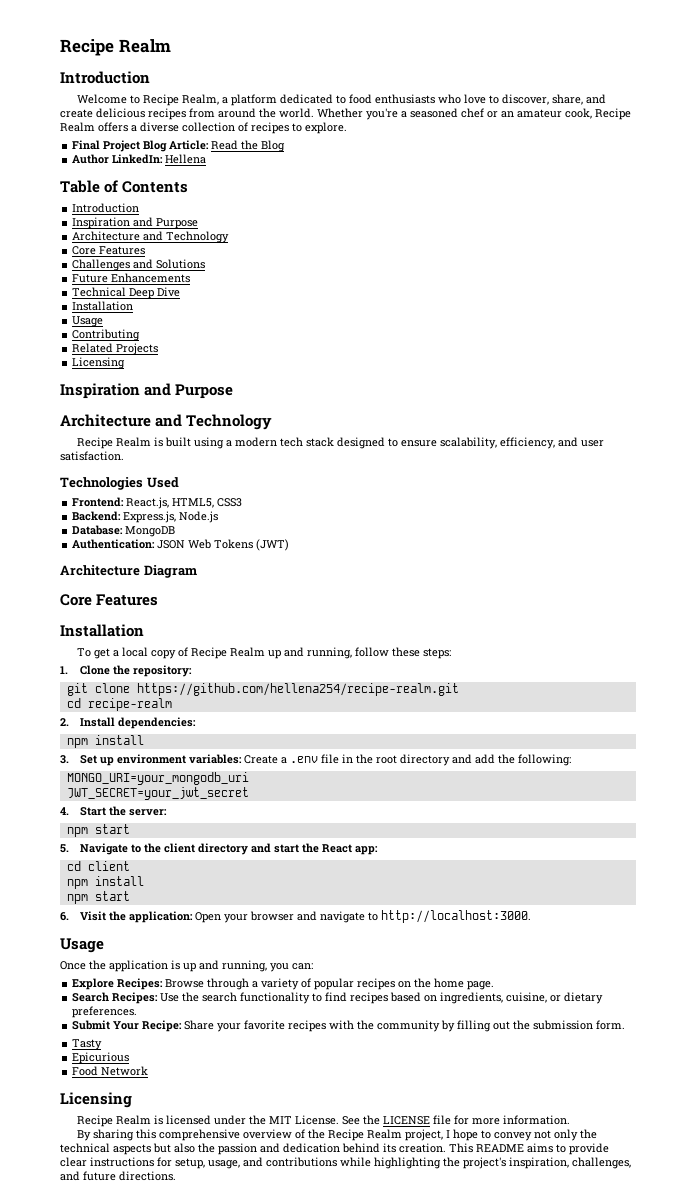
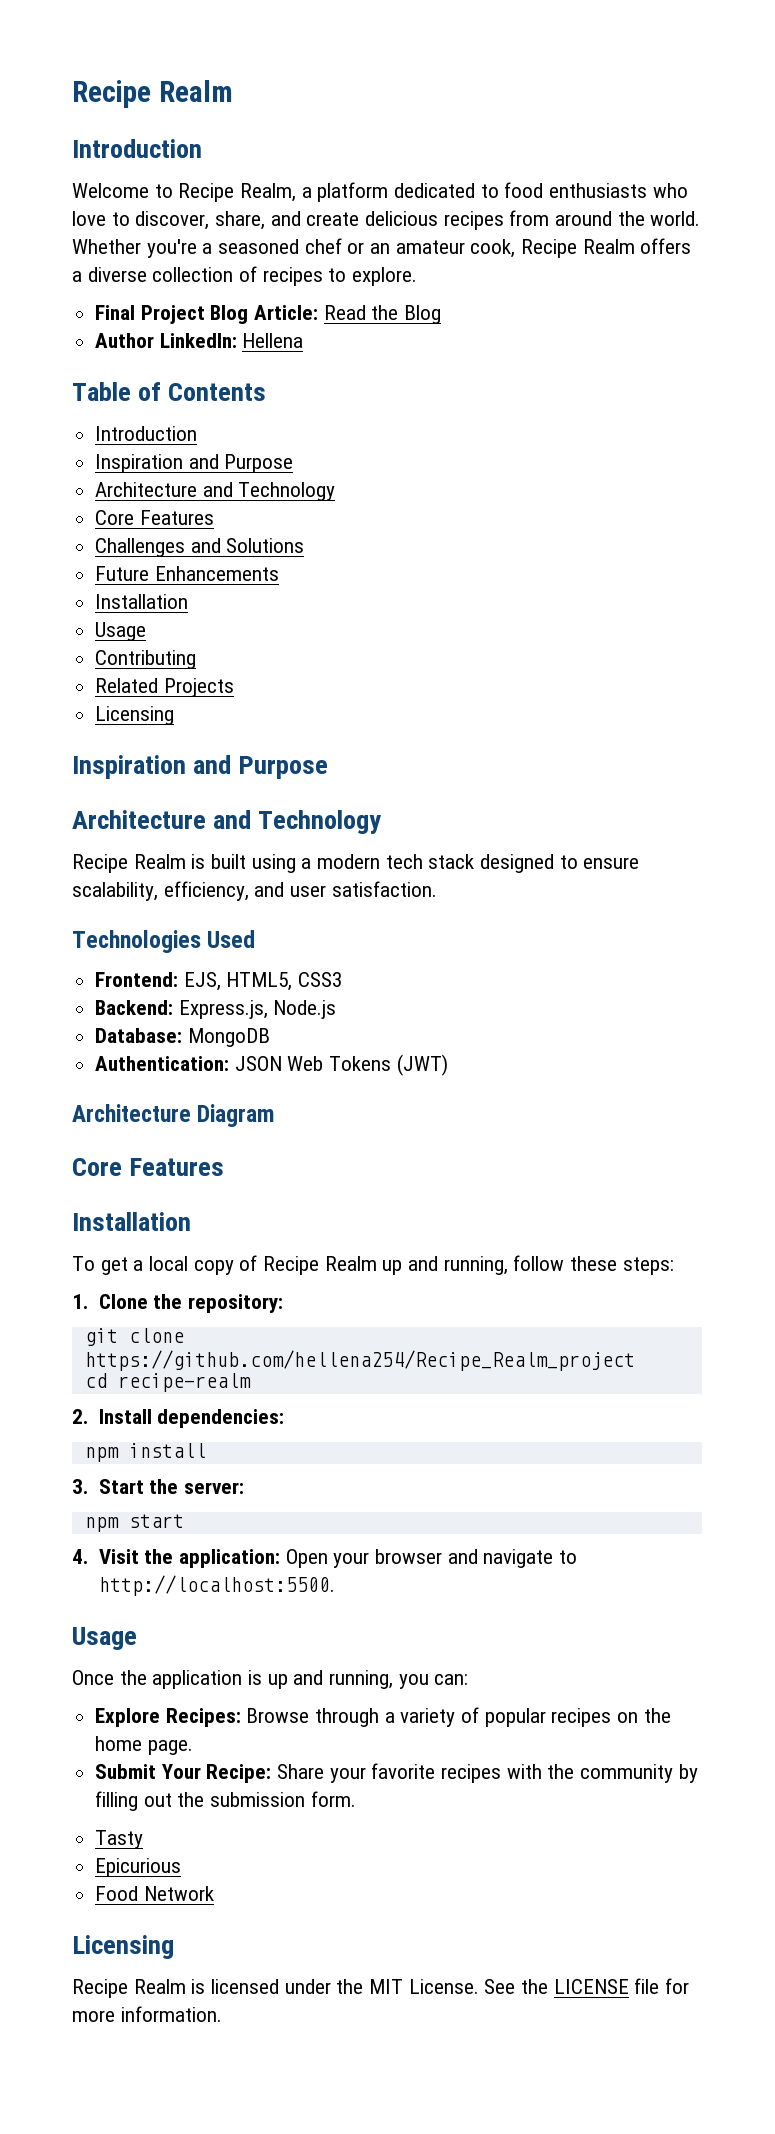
[72,287,181,299] // Technical Deep Dive -> (279, 573) none
[126,497,170,509] React.js, -> [183,972,221,991] EJS,
[136,683,459,696] https://github.com/hellena254/recipe-realm.git -> [84,1350,635,1371] https://github.com/hellena254/Recipe_Realm_project
[79,754,571,766] [66,772,249,785] [66,787,249,800] [60,807,69,815] Set up environment variables: Create a .env file in the root directory and add the following: // MONGO_URI=your_mongodb_uri // JWT_SECRET=your_jwt_secret // 4. -> (88, 1486) none
[60,843,378,855] [66,861,130,871] [66,876,144,889] [66,891,130,904] [60,912,69,921] 5. Navigate to the client directory and start the React app: // cd client // npm install // npm start // 6. -> [72,1549,88,1564] 4.
[380,910,531,923] http://localhost:3000. -> [98,1575,335,1596] http://localhost:5500.
[72,992,604,1004] [72,1006,138,1018] // Search Recipes: Use the search functionality to find recipes based on ingredients, cuisine, or dietary preferences. -> (193, 1747) none
[76,1129,597,1141] [60,1143,609,1155] [60,1157,631,1169] [60,1171,176,1181] // By sharing this comprehensive overview of the Recipe Realm project, I hope to convey not only the technical aspects but also the passion and dedication behind its creation. This README aims to provide clear instructions for setup, usage, and contributions while highlighting the project's inspiration, challenges, and future directions. -> (222, 2014) none

